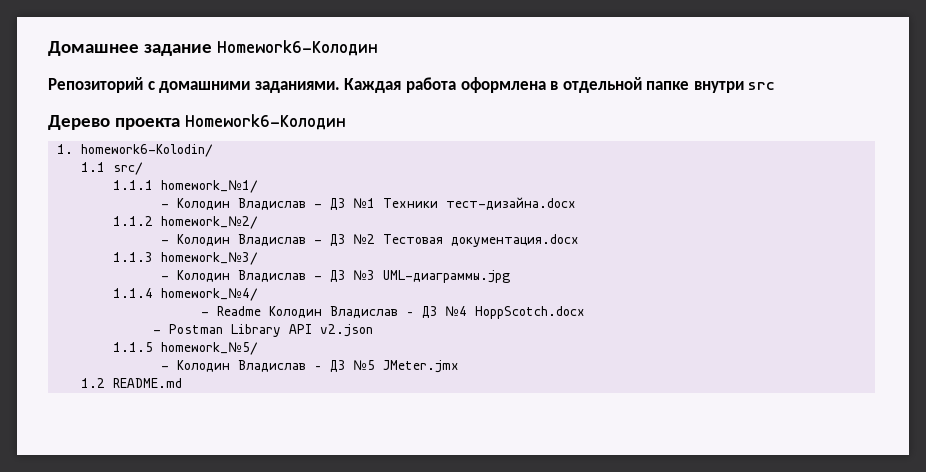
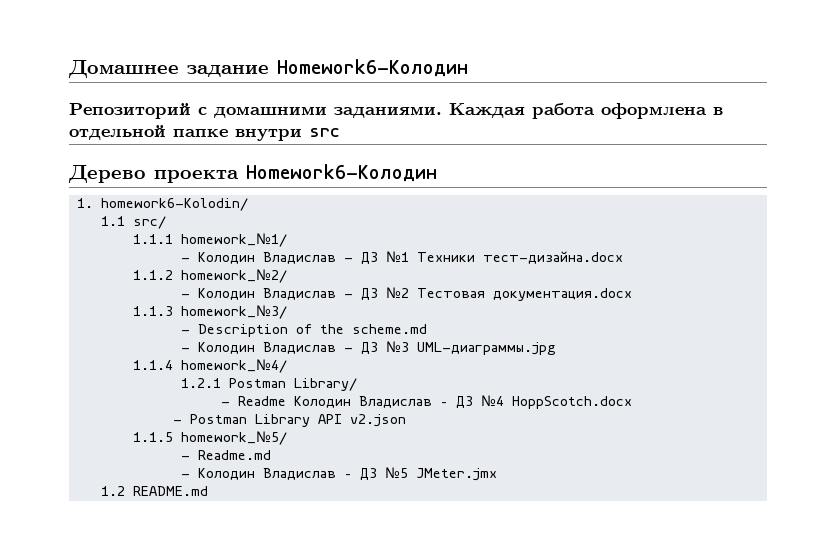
(258, 258) none -> [181,324,428,337] // - Description of the scheme.md
(258, 294) none -> [181,378,358,391] // 1.2.1 Postman Library/
(258, 348) none -> [181,450,272,460] // - Readme.md

